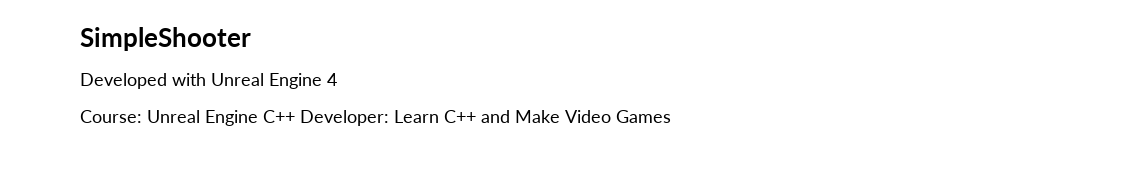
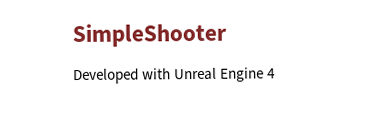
[80,110,671,126] // Course: Unreal Engine C++ Developer: Learn C++ and Make Video Games -> (277, 73) none

